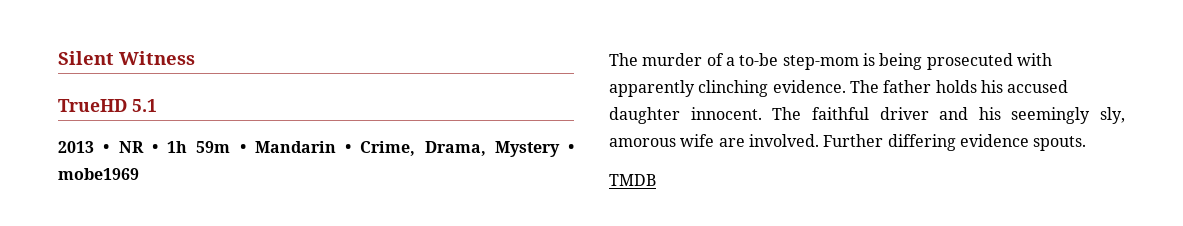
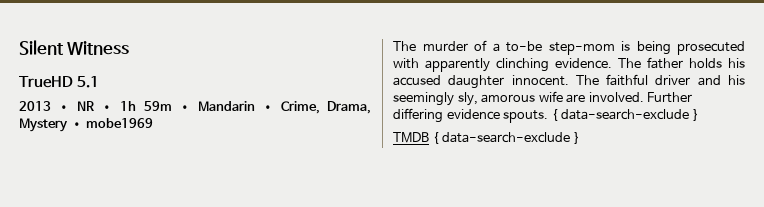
[609,174,656,186] // TMDB -> [551,109,699,121] [393,132,580,144] { data-search-exclude } // TMDB { data-search-exclude }

